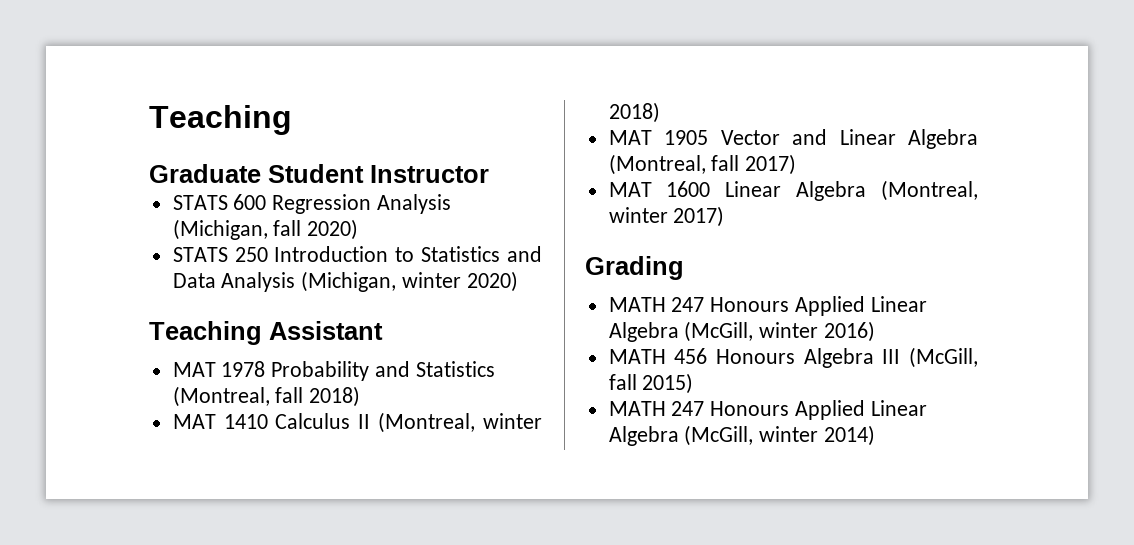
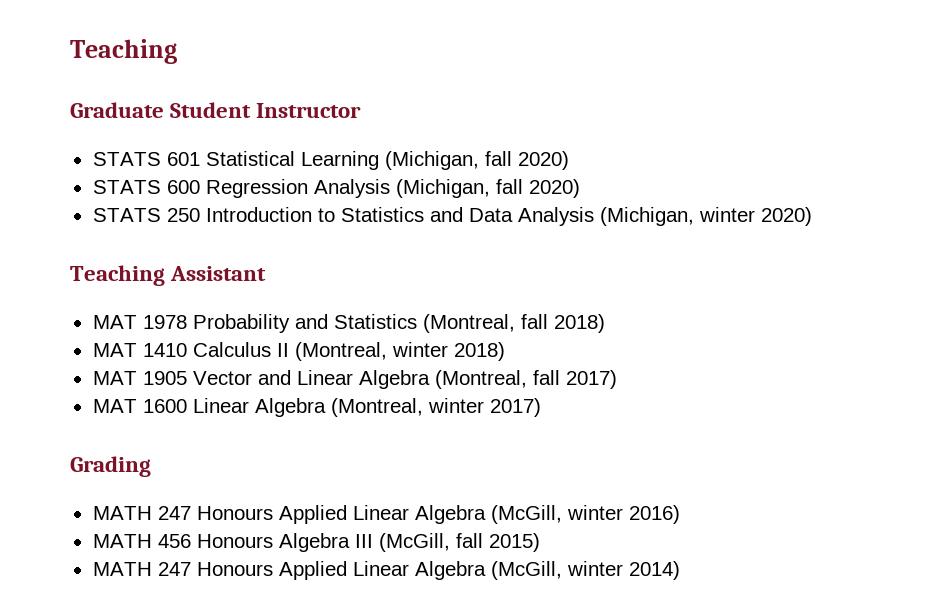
(489, 174) none -> [92,151,569,170] // STATS 601 Statistical Learning (Michigan, fall 2020)

